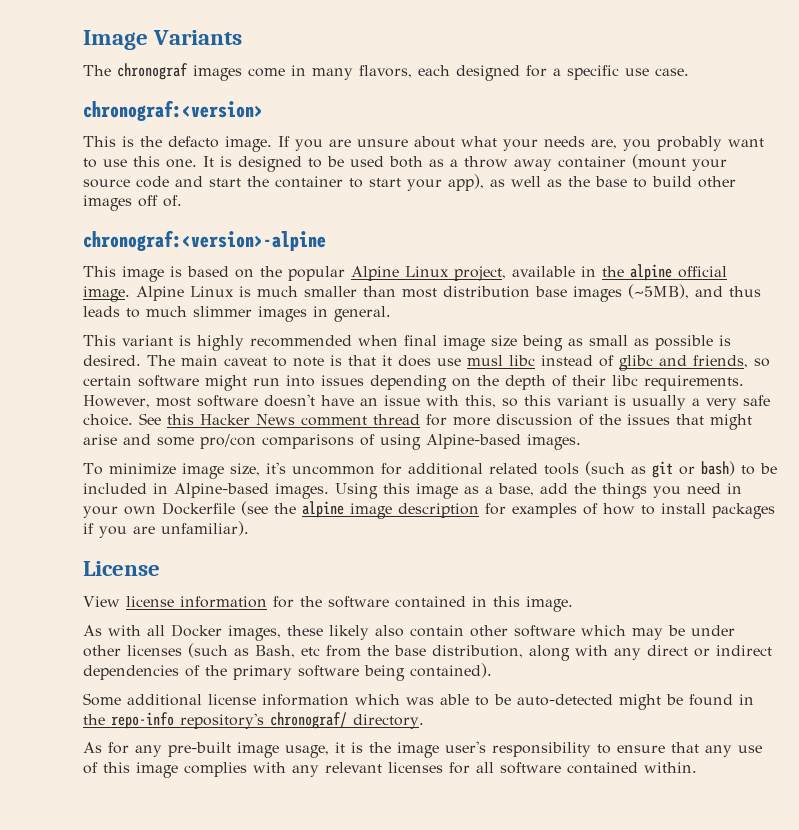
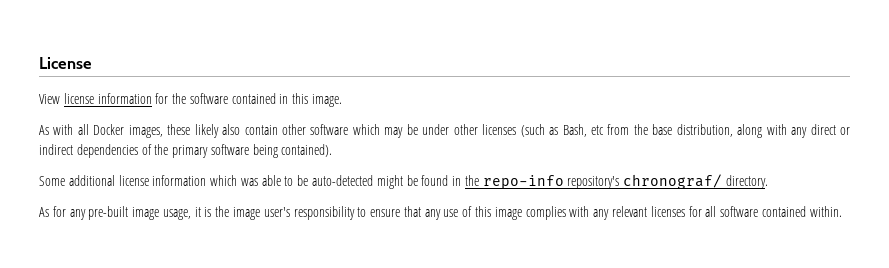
[83,30,243,50] [83,63,689,81] [83,100,263,121] [83,136,764,152] [83,154,727,172] [83,174,736,191] [83,195,182,211] [83,230,326,251] [83,264,727,282] [83,284,761,302] [83,306,391,322] [83,335,731,351] [83,355,770,371] [83,375,744,391] [83,394,770,410] [83,413,752,430] [83,434,581,450] [83,461,777,479] [83,483,742,499] [83,501,775,519] [83,521,249,538] Image Variants // The chronograf images come in many flavors, each designed for a specific use case. // chronograf:<version> // This is the defacto image. If you are unsure about what your needs are, you probably want to use this one. It is designed to be used both as a throw away container (mount your source code and start the container to start your app), as well as the base to build other images off of. // chronograf:<version>-alpine // This image is based on the popular Alpine Linux project, available in the alpine official image. Alpine Linux is much smaller than most distribution base images (~5MB), and thus leads to much slimmer images in general. // This variant is highly recommended when final image size being as small as possible is desired. The main caveat to note is that it does use musl libc instead of glibc and friends, so certain software might run into issues depending on the depth of their libc requirements. However, most software doesn't have an issue with this, so this variant is usually a very safe choice. See this Hacker News comment thread for more discussion of the issues that might arise and some pro/con comparisons of using Alpine-based images. // To minimize image size, it's uncommon for additional related tools (such as git or bash) to be included in Alpine-based images. Using this image as a base, add the things you need in your own Dockerfile (see the alpine image description for examples of how to install packages if you are unfamiliar). // -> (39, 63) none

